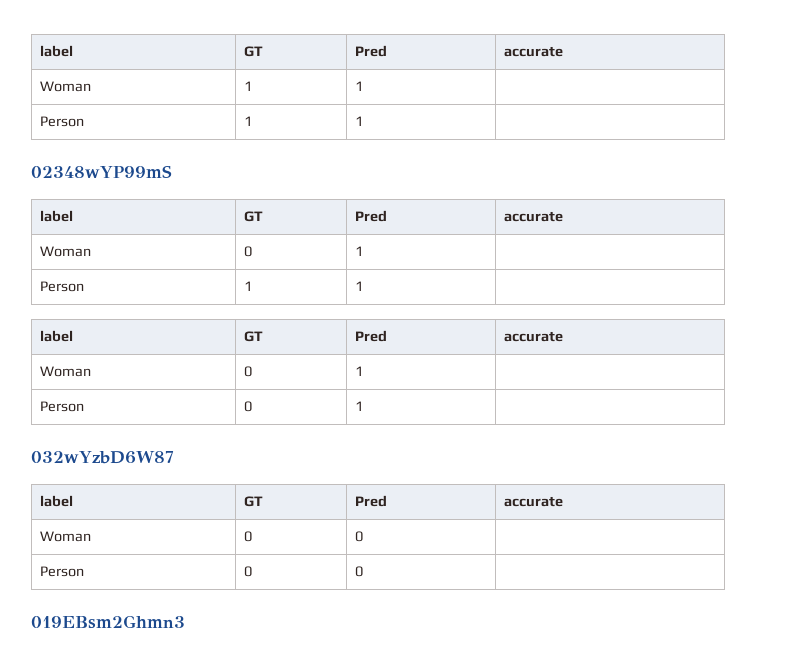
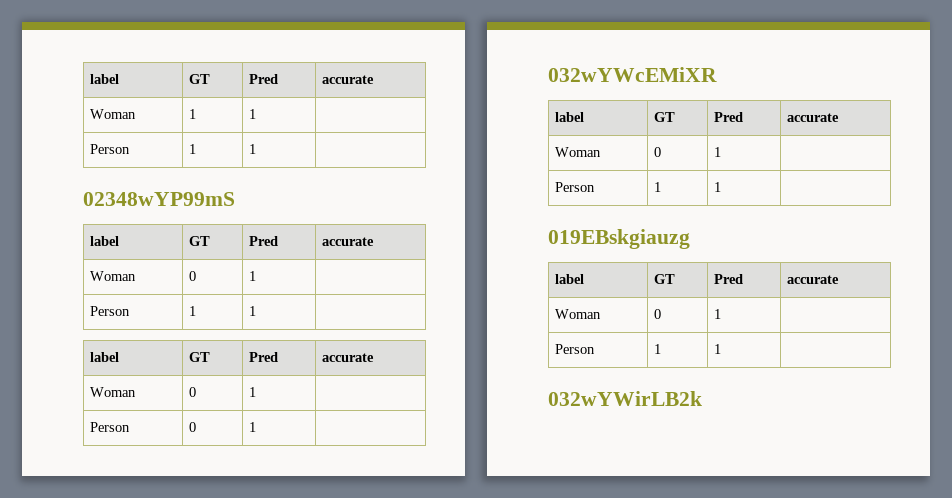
[31,451,174,464] [40,495,74,507] [244,496,264,507] [355,495,388,507] [504,496,564,507] [40,531,92,542] [244,531,253,542] [355,531,364,542] [40,566,85,577] [244,566,253,577] [355,566,364,577] [31,615,185,629] 032wYzbD6W87 // label | GT | Pred | accurate // Woman | 0 | 0 | // Person | 0 | 0 | // 019EBsm2Ghmn3 -> [548,67,717,82] [555,112,585,122] [654,112,676,122] [714,112,744,122] [787,113,840,122] [555,147,602,157] [654,147,662,157] [714,147,722,157] [555,182,596,192] [654,182,662,192] [714,182,722,192] [548,229,690,249] [555,274,585,284] [654,274,676,284] [714,274,744,284] [787,275,840,284] [555,309,602,319] [654,309,662,319] [714,309,722,319] [555,344,596,354] [654,344,662,354] [714,344,722,354] [548,391,702,406] 032wYWcEMiXR // label | GT | Pred | accurate // Woman | 0 | 1 | // Person | 1 | 1 | // 019EBskgiauzg // label | GT | Pred | accurate // Woman | 0 | 1 | // Person | 1 | 1 | // 032wYWirLB2k

